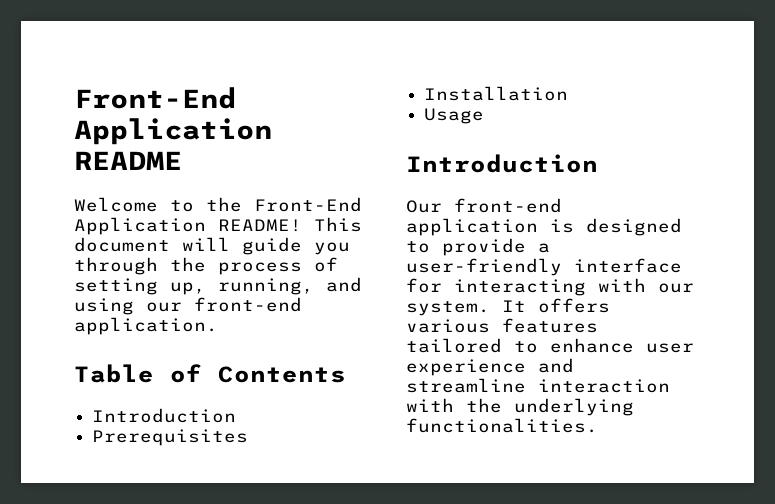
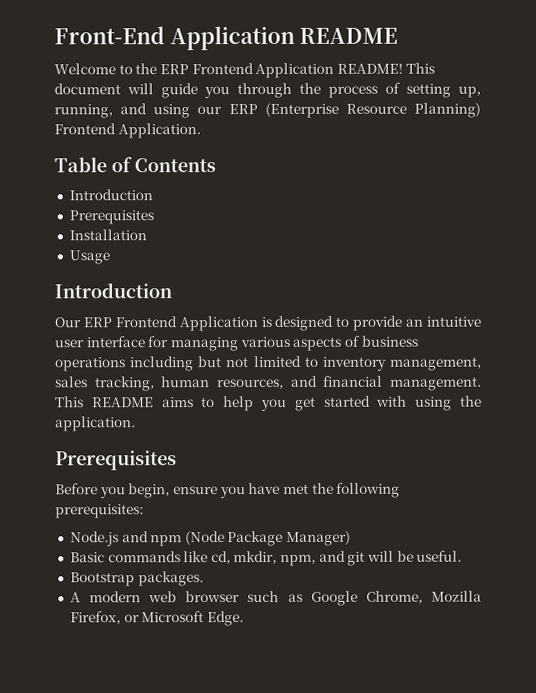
[254,197,362,212] Front-End -> [159,63,254,75] ERP Frontend
[194,297,302,312] [74,317,218,335] front-end application. -> [228,102,481,119] [54,123,201,139] ERP (Enterprise Resource Planning) Frontend Application.
[454,198,562,213] [406,218,538,236] front-end application -> [82,316,258,332] ERP Frontend Application
[538,243,550,253] [406,258,682,276] [406,278,694,296] [406,298,610,316] [406,318,598,333] [406,338,694,353] [406,358,574,376] [406,378,670,393] [406,398,634,416] [406,418,598,433] a user-friendly interface for interacting with our system. It offers various features tailored to enhance user experience and streamline interaction with the underlying functionalities. -> [405,316,482,327] [54,335,419,352] [55,355,482,372] [55,375,482,392] [55,395,483,412] [55,416,136,432] [55,450,177,471] [55,482,401,499] [55,504,144,519] [69,530,352,547] [69,550,463,566] [69,571,204,587] [69,590,482,606] [69,611,244,627] an intuitive user interface for managing various aspects of business operations including but not limited to inventory management, sales tracking, human resources, and financial management. This README aims to help you get started with using the application. // Prerequisites // Before you begin, ensure you have met the following prerequisites: // Node.js and npm (Node Package Manager) // Basic commands like cd, mkdir, npm, and git will be useful. // Bootstrap packages. // A modern web browser such as Google Chrome, Mozilla Firefox, or Microsoft Edge.

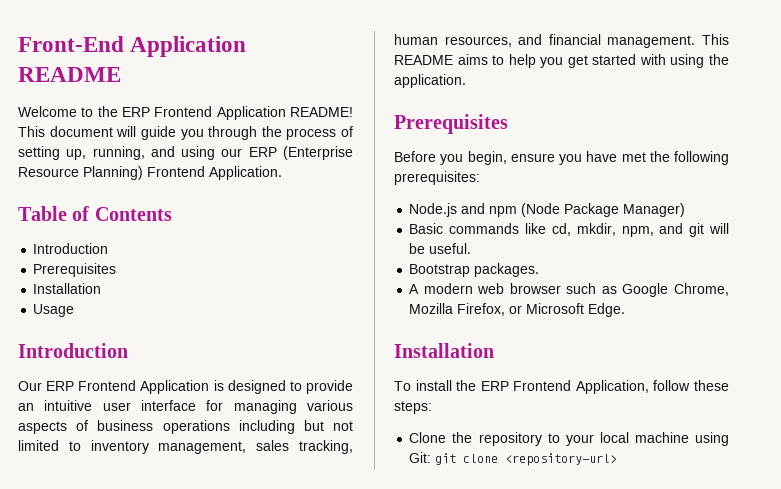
(244, 619) none -> [394,343,494,358] [394,380,729,394] [394,401,432,414] [409,432,729,446] [409,452,618,466] // Installation // To install the ERP Frontend Application, follow these steps: // Clone the repository to your local machine using Git: git clone <repository-url>

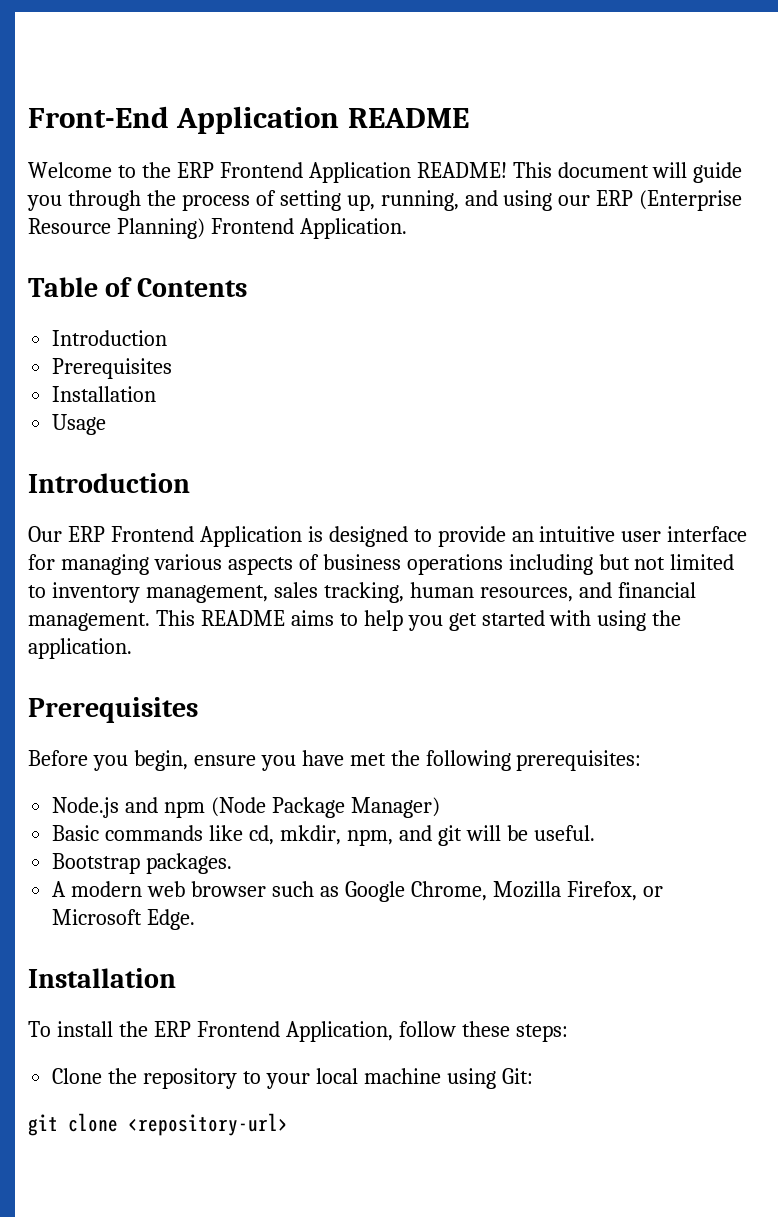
(432, 457) none -> (533, 1076) //

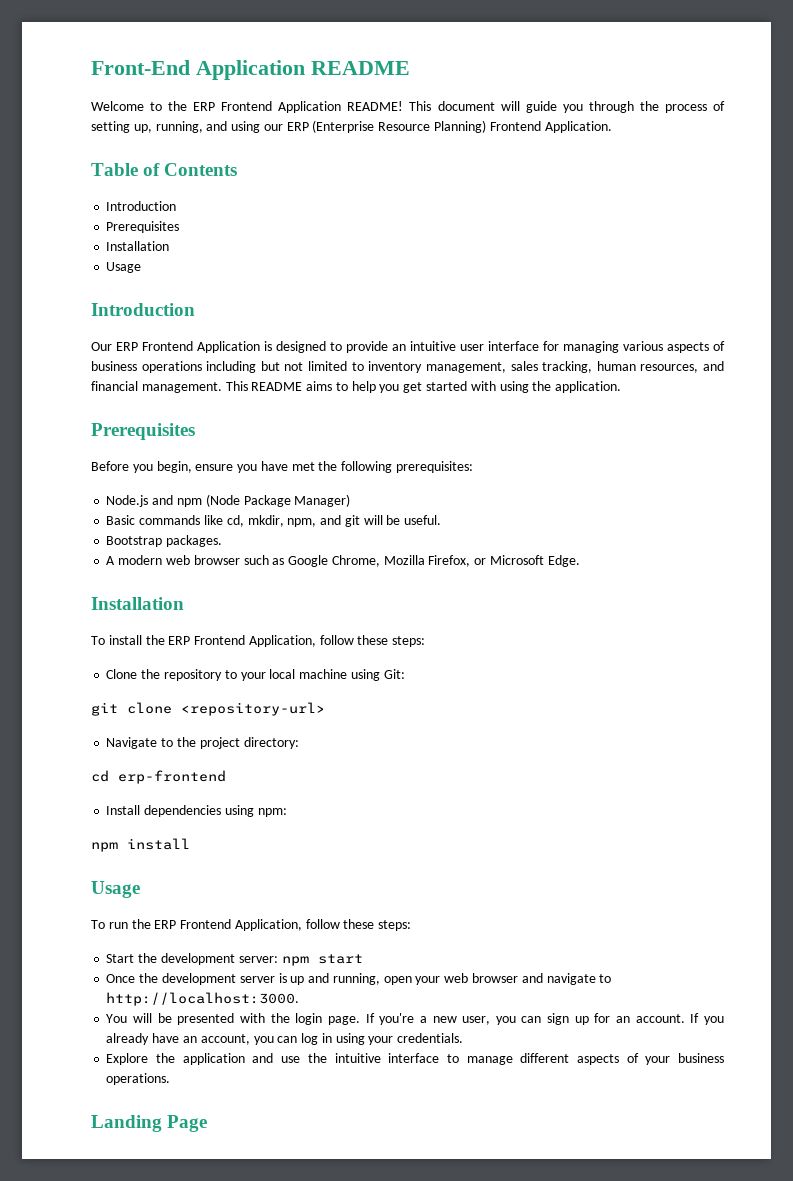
(288, 1124) none -> [106,737,299,749] [91,770,226,784] [106,805,287,817] [91,838,190,852] [91,881,140,898] [91,919,412,931] [106,953,363,966] [106,973,612,985] [106,992,300,1006] [106,1013,725,1025] [106,1033,464,1045] [106,1053,724,1065] [106,1073,171,1085] [91,1115,208,1132] // Navigate to the project directory: // cd erp-frontend // Install dependencies using npm: // npm install // Usage // To run the ERP Frontend Application, follow these steps: // Start the development server: npm start // Once the development server is up and running, open your web browser and navigate to http://localhost:3000. // You will be presented with the login page. If you're a new user, you can sign up for an account. If you already have an account, you can log in using your credentials. // Explore the application and use the intuitive interface to manage different aspects of your business operations. // Landing Page

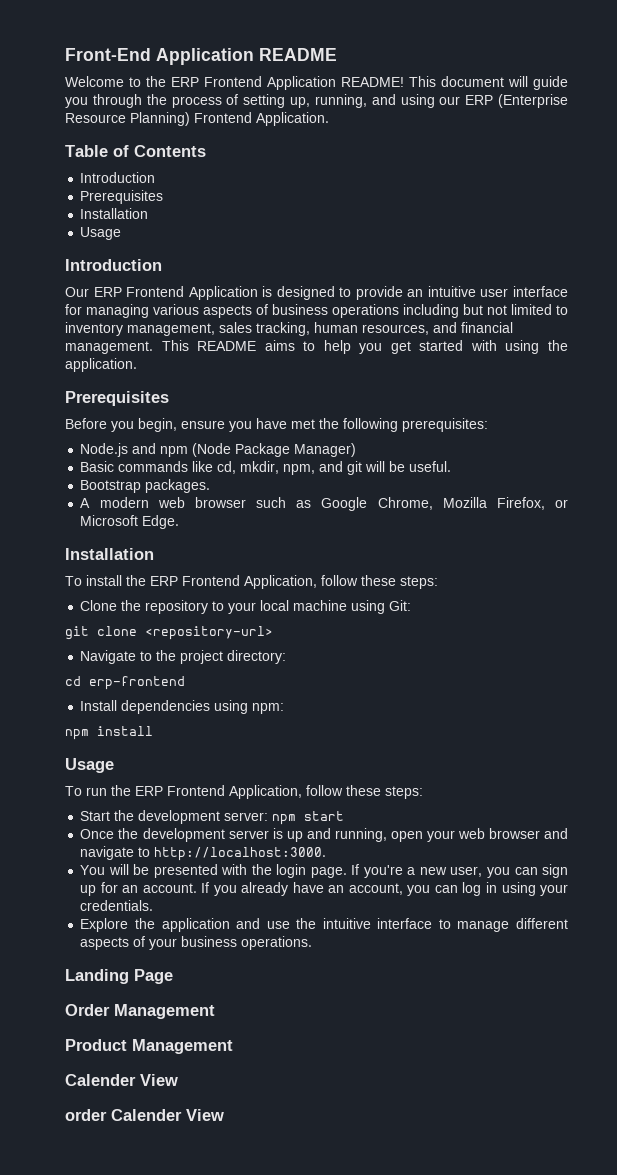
(208, 1123) none -> [65,1004,215,1019] [65,1039,233,1054] [65,1074,178,1086] [65,1109,224,1121] // Order Management // Product Management // Calender View // order Calender View

